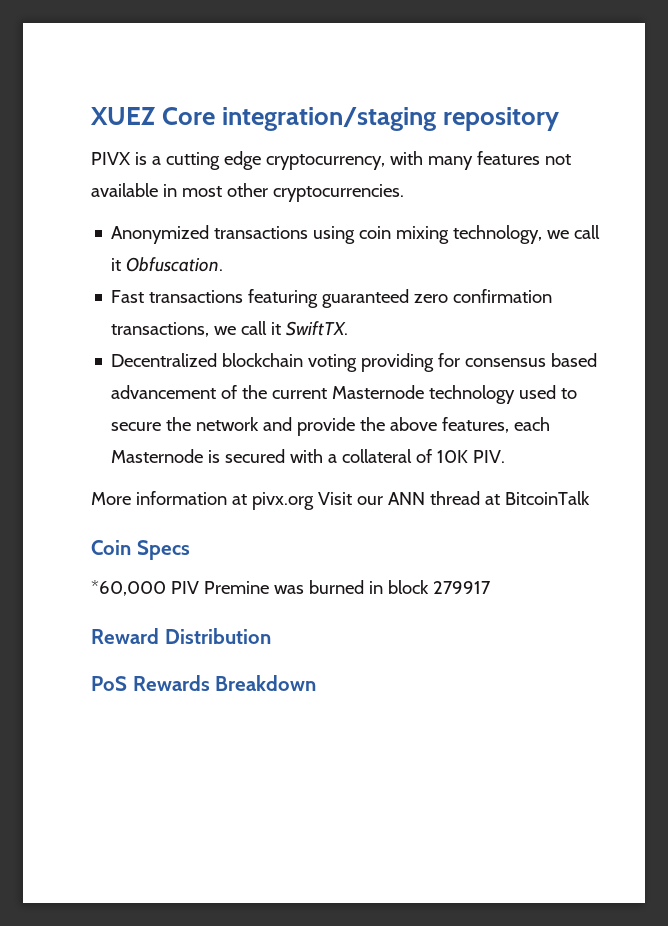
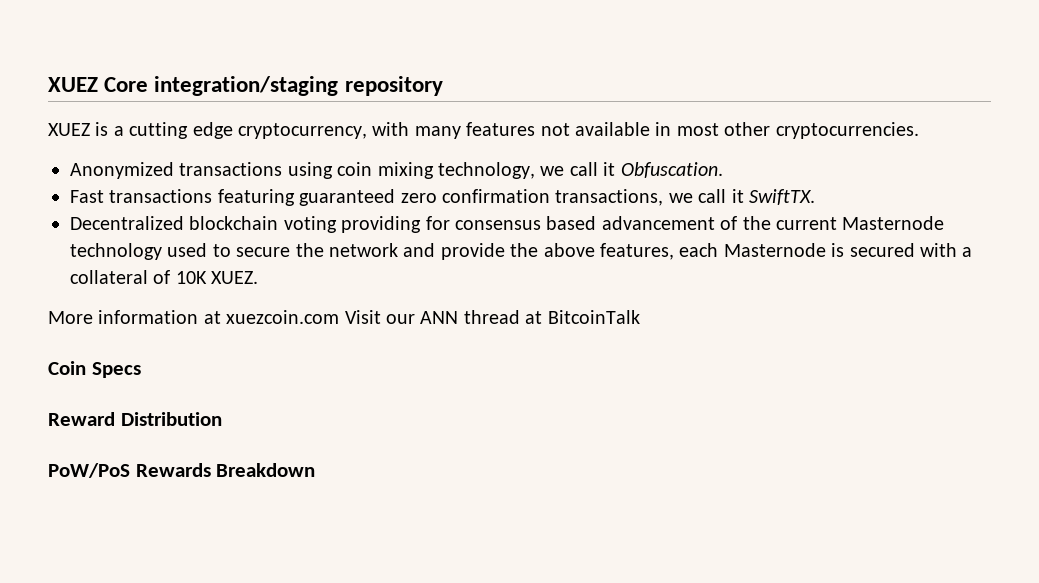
[91,152,130,165] PIVX -> [48,123,90,136] XUEZ
[473,450,506,463] PIV. -> [211,271,259,284] XUEZ.
[251,492,314,510] pivx.org -> [226,310,340,324] xuezcoin.com
[91,580,491,596] // *60,000 PIV Premine was burned in block 279917 -> (141, 370) none
[91,676,127,691] PoS -> [48,463,130,478] PoW/PoS

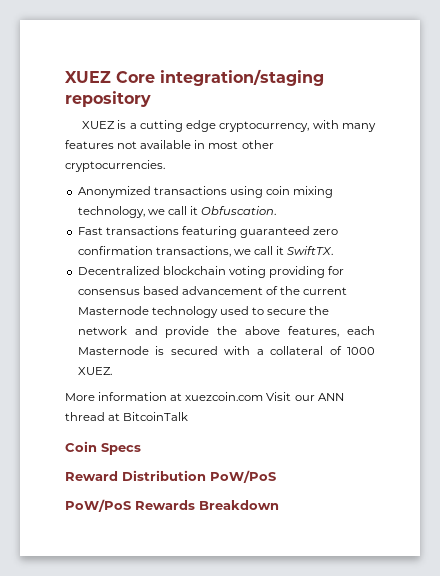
[175,271,207,284] 10K -> [347,347,376,355] 1000
(222, 419) none -> [210,470,276,483] PoW/PoS

